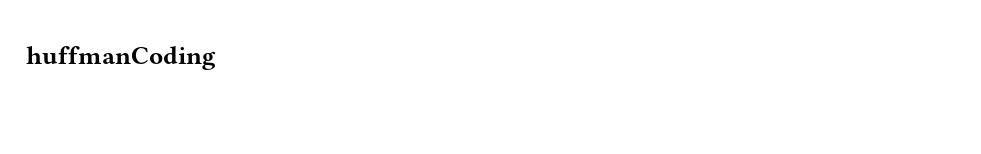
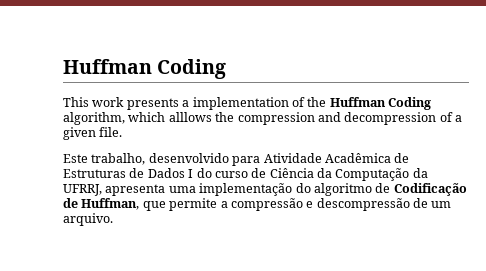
[26,46,216,70] huffmanCoding -> [63,59,227,79] [63,97,431,110] [63,112,462,125] [63,127,123,140] [63,153,410,166] [63,168,428,181] [63,183,467,196] [63,198,452,211] [63,213,113,226] Huffman Coding // This work presents a implementation of the Huffman Coding algorithm, which alllows the compression and decompression of a given file. // Este trabalho, desenvolvido para Atividade Acadêmica de Estruturas de Dados I do curso de Ciência da Computação da UFRRJ, apresenta uma implementação do algoritmo de Codificação de Huffman, que permite a compressão e descompressão de um arquivo.

